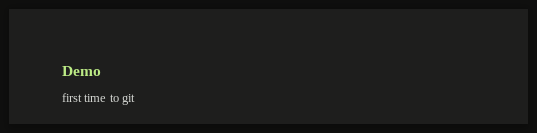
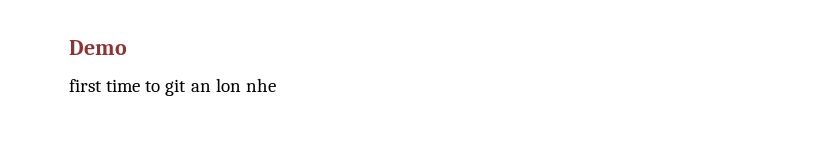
(136, 99) none -> [190,78,276,92] an lon nhe

